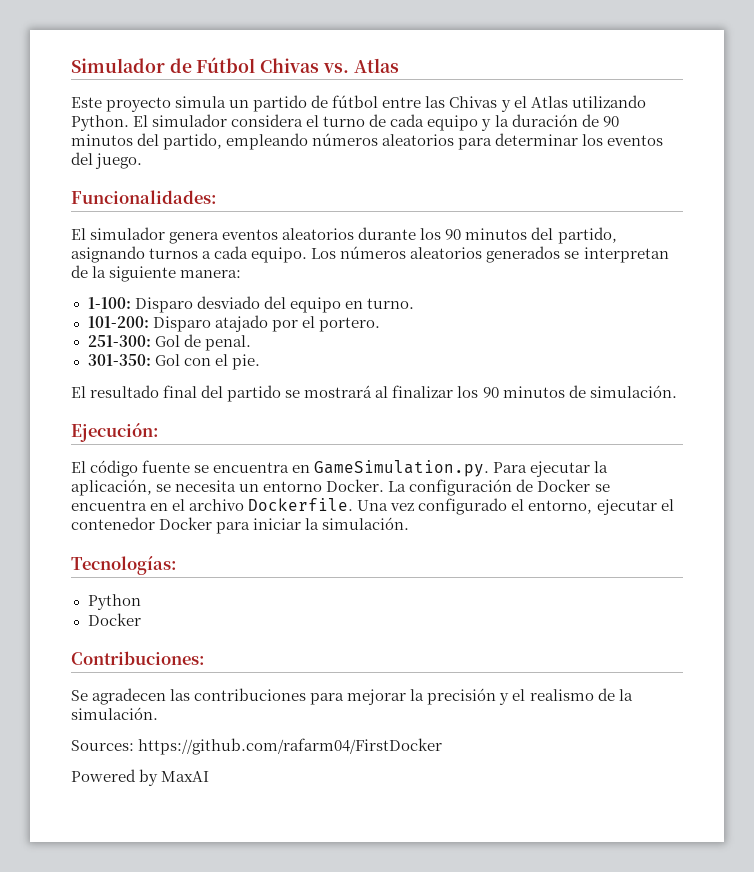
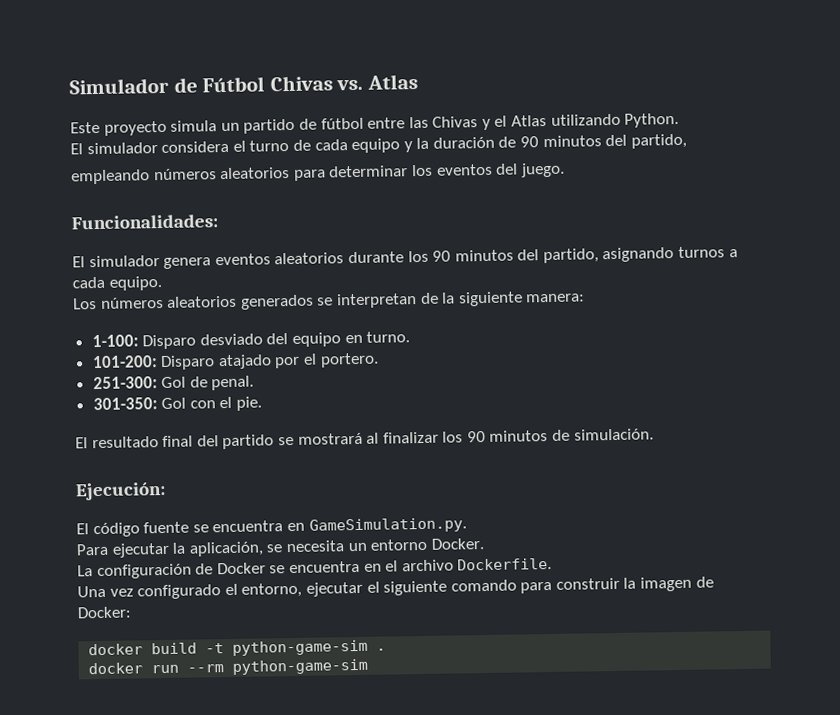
(129, 123) none -> (680, 120) //
(223, 141) none -> (687, 141) //
(308, 255) none -> (162, 283) //
(490, 468) none -> (467, 525) //
(385, 485) none -> (484, 544) //
(354, 504) none -> (553, 564) //
[71,517,410,534] [71,555,177,575] [87,594,141,610] [87,613,141,626] [71,651,205,665] [71,688,633,705] [71,707,158,720] [71,738,443,755] [71,769,210,786] contenedor Docker para iniciar la simulación. // Tecnologías: // Python // Docker // Contribuciones: // Se agradecen las contribuciones para mejorar la precisión y el realismo de la simulación. // Sources: https://github.com/rafarm04/FirstDocker // Powered by MaxAI -> [383,576,714,596] [77,606,132,619] [88,639,387,656] [88,658,369,675] siguiente comando para construir la imagen de Docker: // docker build -t python-game-sim . // docker run --rm python-game-sim

